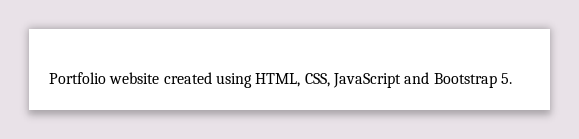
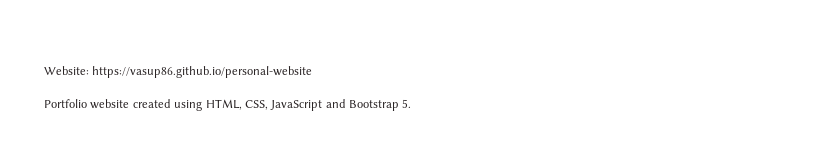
(49, 78) none -> [44,66,313,78] Website: https://vasup86.github.io/personal-website //

